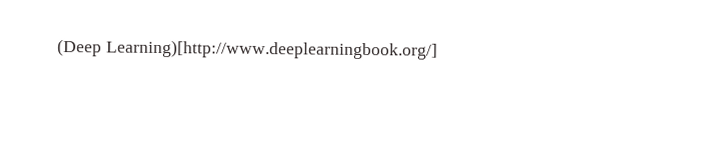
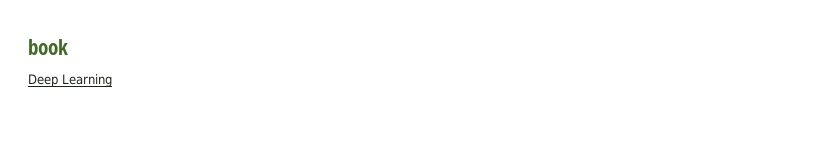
[57,38,438,60] (Deep Learning)[http://www.deeplearningbook.org/] -> [28,39,68,55] [28,74,112,87] book // Deep Learning

